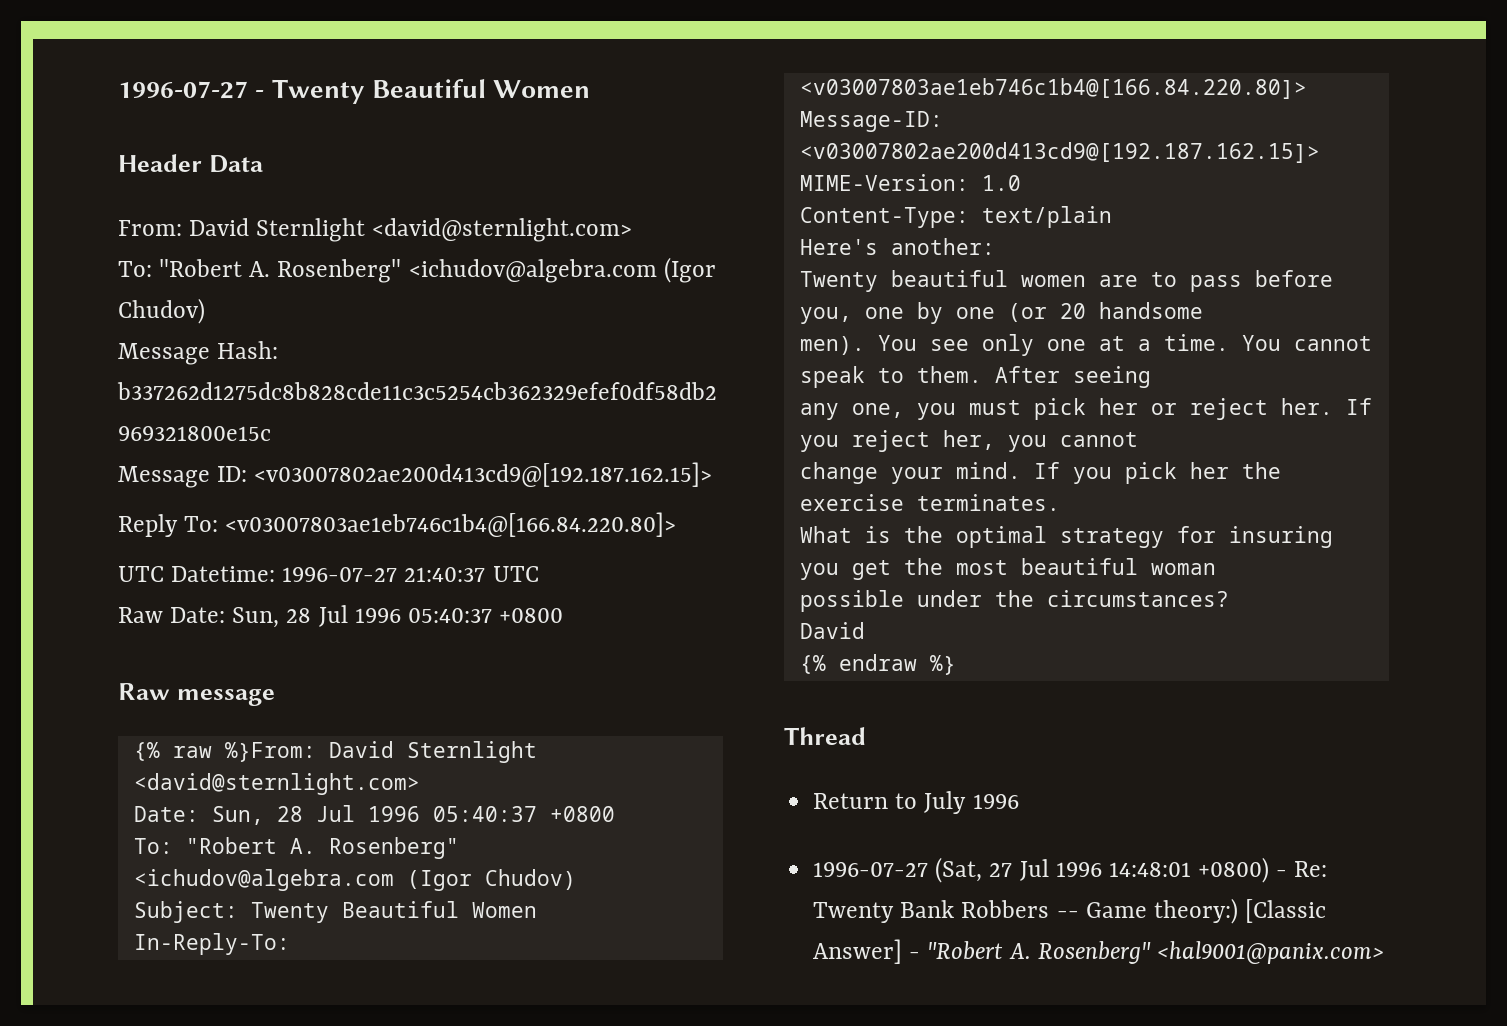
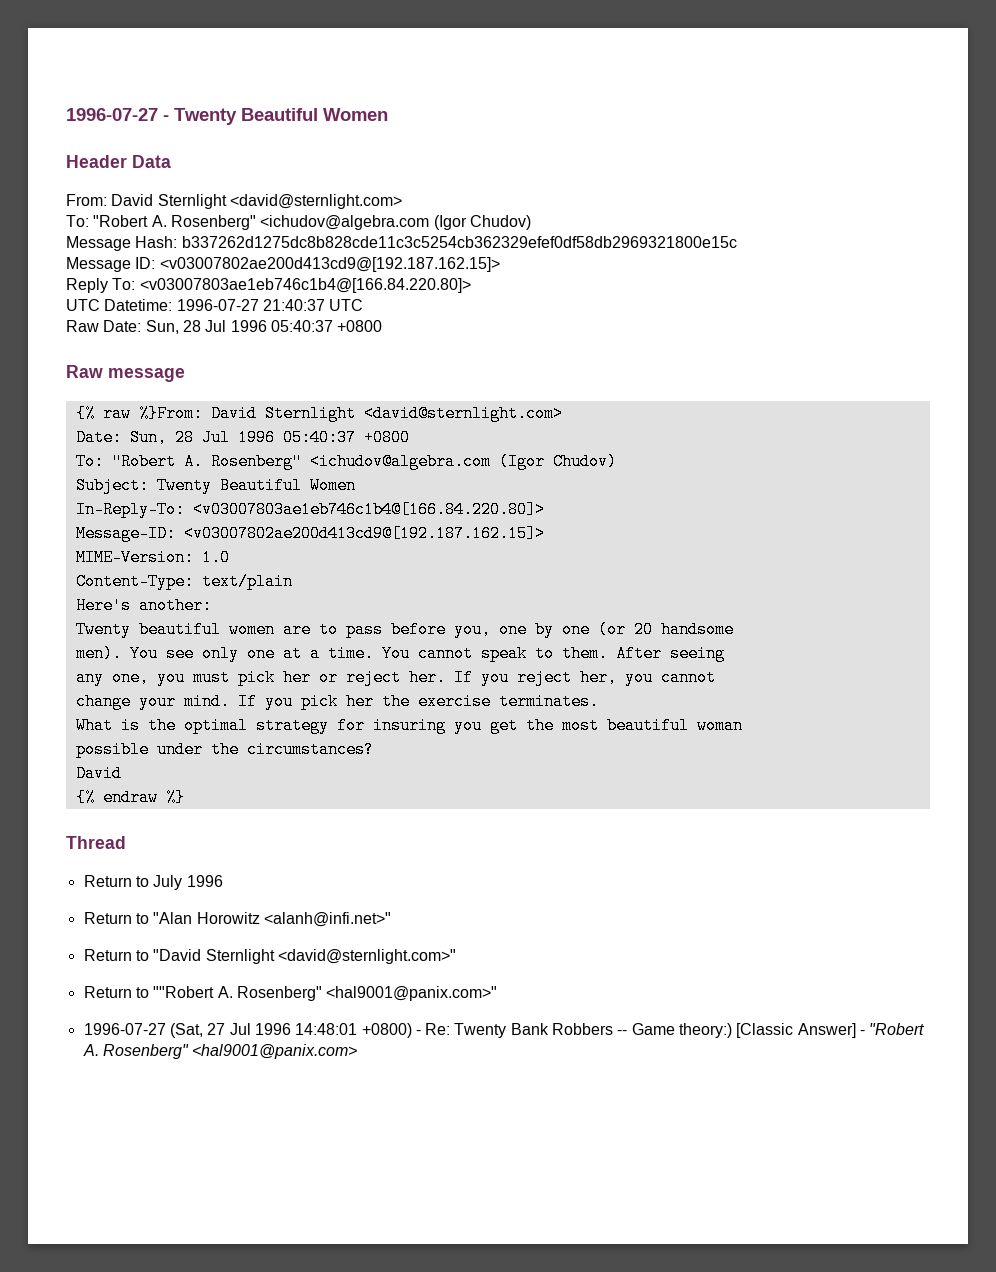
(1019, 801) none -> [83,912,391,927] [83,949,456,964] [83,986,498,1001] // Return to "Alan Horowitz <alanh@infi.net>" // Return to "David Sternlight <david@sternlight.com>" // Return to ""Robert A. Rosenberg" <hal9001@panix.com>"

